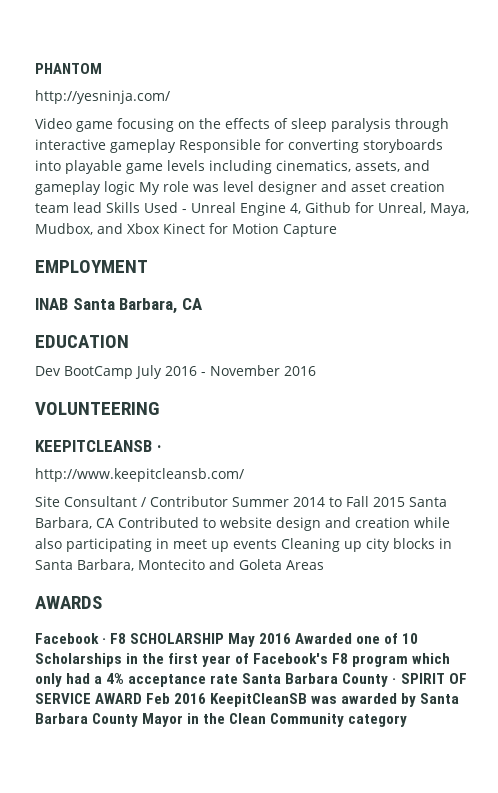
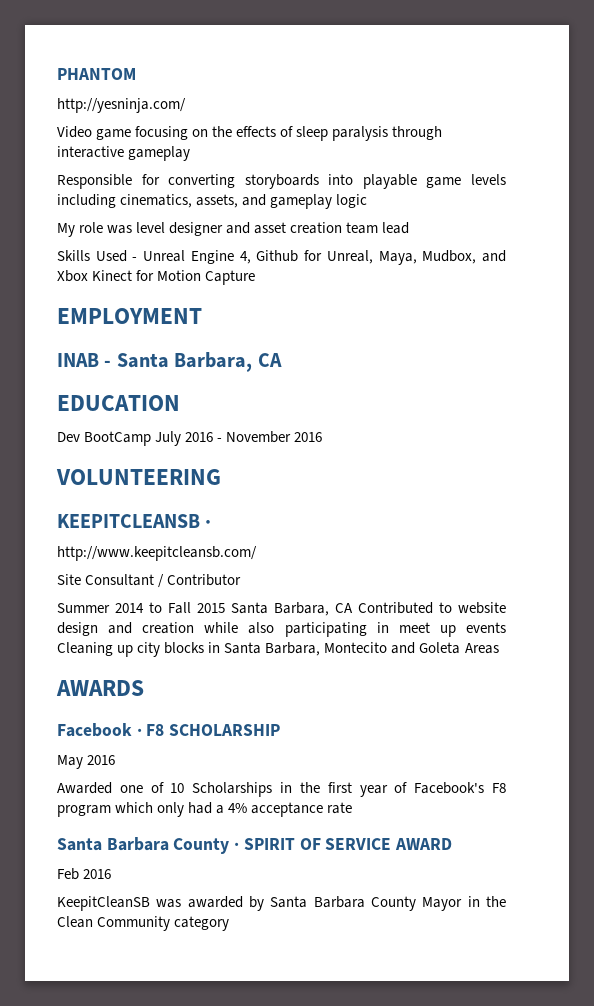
(176, 146) none -> (191, 153) //
(135, 188) none -> (368, 201) //
(102, 207) none -> (410, 228) //
(68, 304) none -> [104,360,112,367] -
(228, 501) none -> (242, 580) //
(225, 638) none -> (281, 730) //
(292, 638) none -> (116, 760) //
(239, 679) none -> (353, 808) //
(143, 698) none -> (453, 844) //
(207, 698) none -> (112, 874) //

